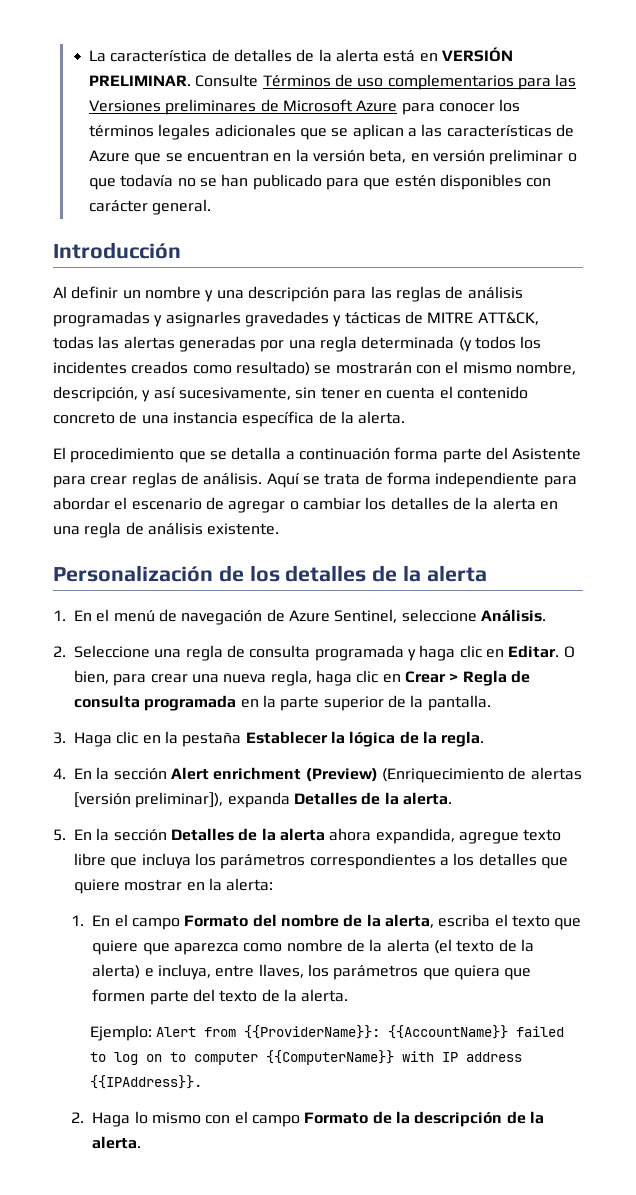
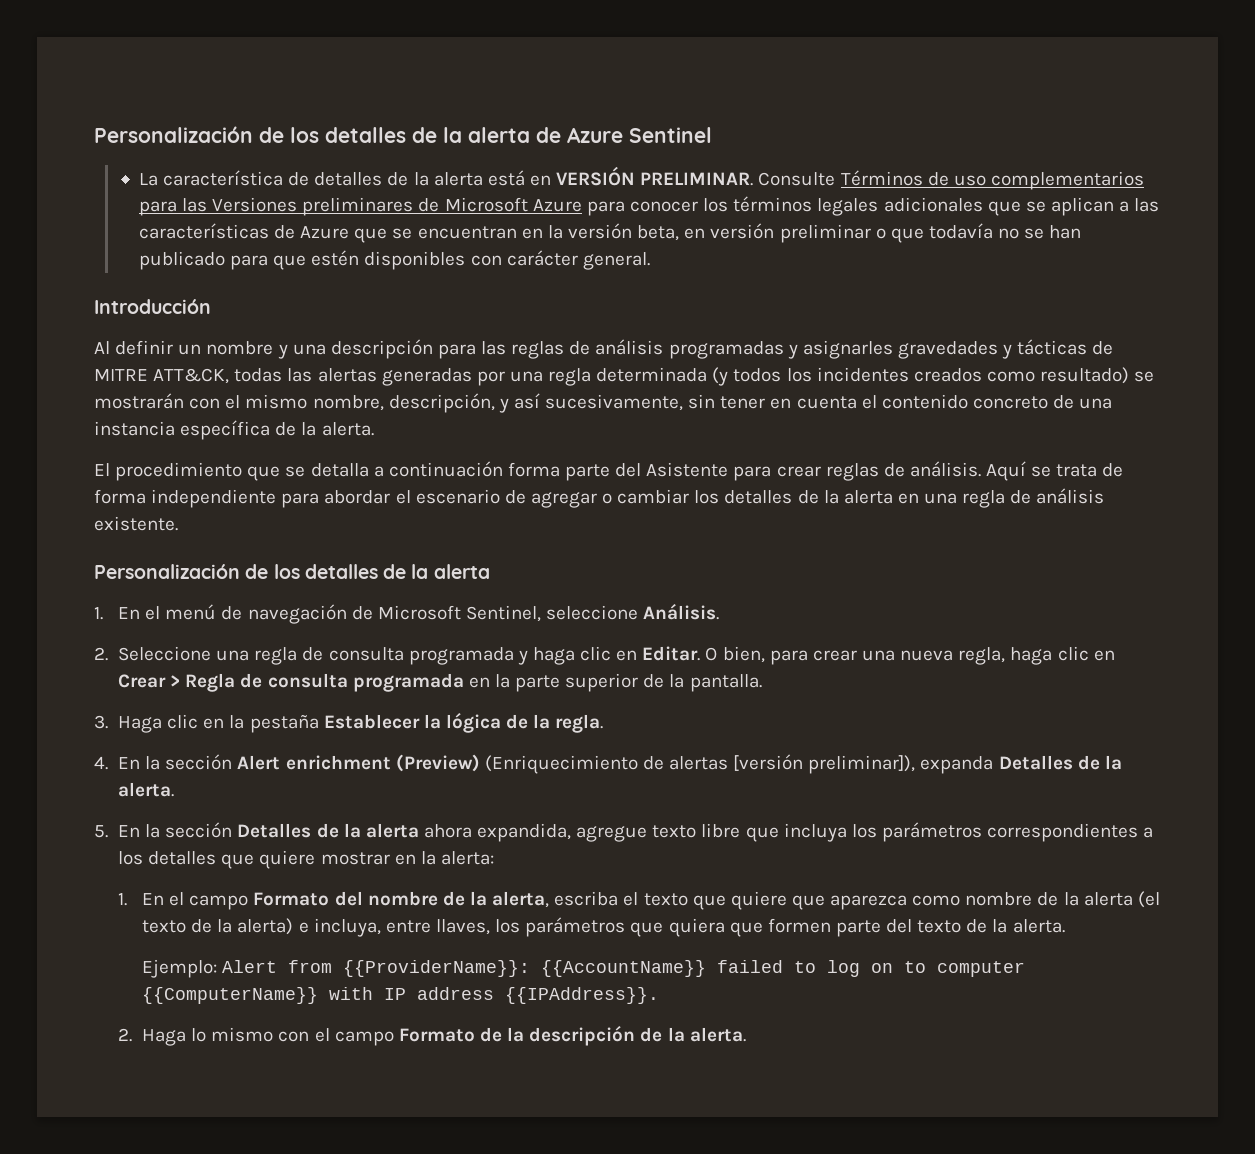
(88, 56) none -> [94,126,712,143] Personalización de los detalles de la alerta de Azure Sentinel //
[288,610,330,622] Azure -> [377,605,461,620] Microsoft

